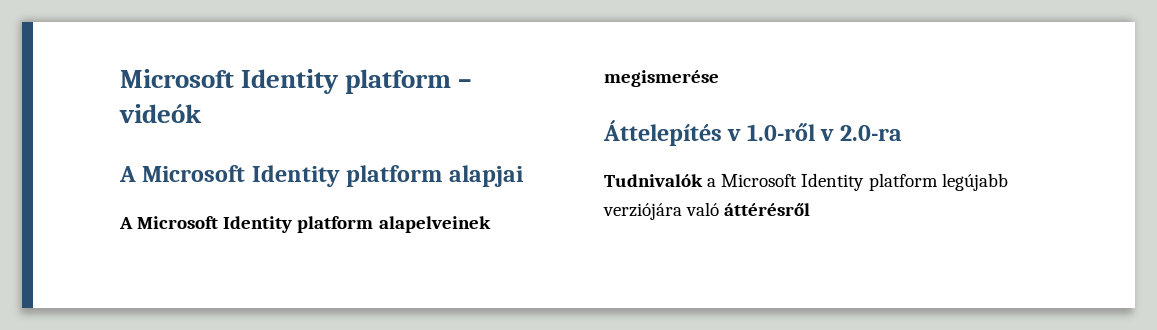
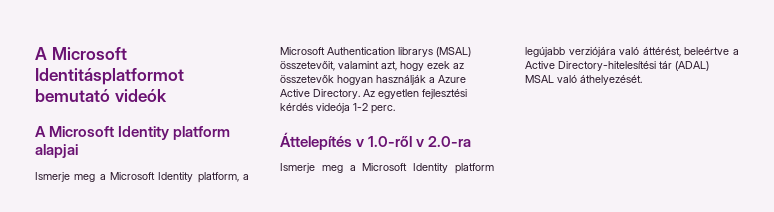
[120,69,473,94] Microsoft Identity platform – -> [35,47,127,60] [35,68,184,85] [35,89,110,102] A Microsoft Identitásplatformot bemutató
[119,216,491,233] [604,70,719,87] A Microsoft Identity platform alapelveinek megismerése -> [35,172,249,183] [280,47,471,57] [280,61,464,71] [280,75,466,85] [280,89,467,99] [280,103,395,114] Ismerje meg a Microsoft Identity platform, a Microsoft Authentication librarys (MSAL) összetevőit, valamint azt, hogy ezek az összetevők hogyan használják a Azure Active Directory. Az egyetlen fejlesztési kérdés videója 1-2 perc.
[604,174,703,187] Tudnivalók -> [280,163,343,173] Ismerje meg
[724,203,811,216] áttérésről -> [642,47,739,57] [525,61,709,71] [525,75,642,85] áttérést, beleértve a Active Directory-hitelesítési tár (ADAL) MSAL való áthelyezését.

